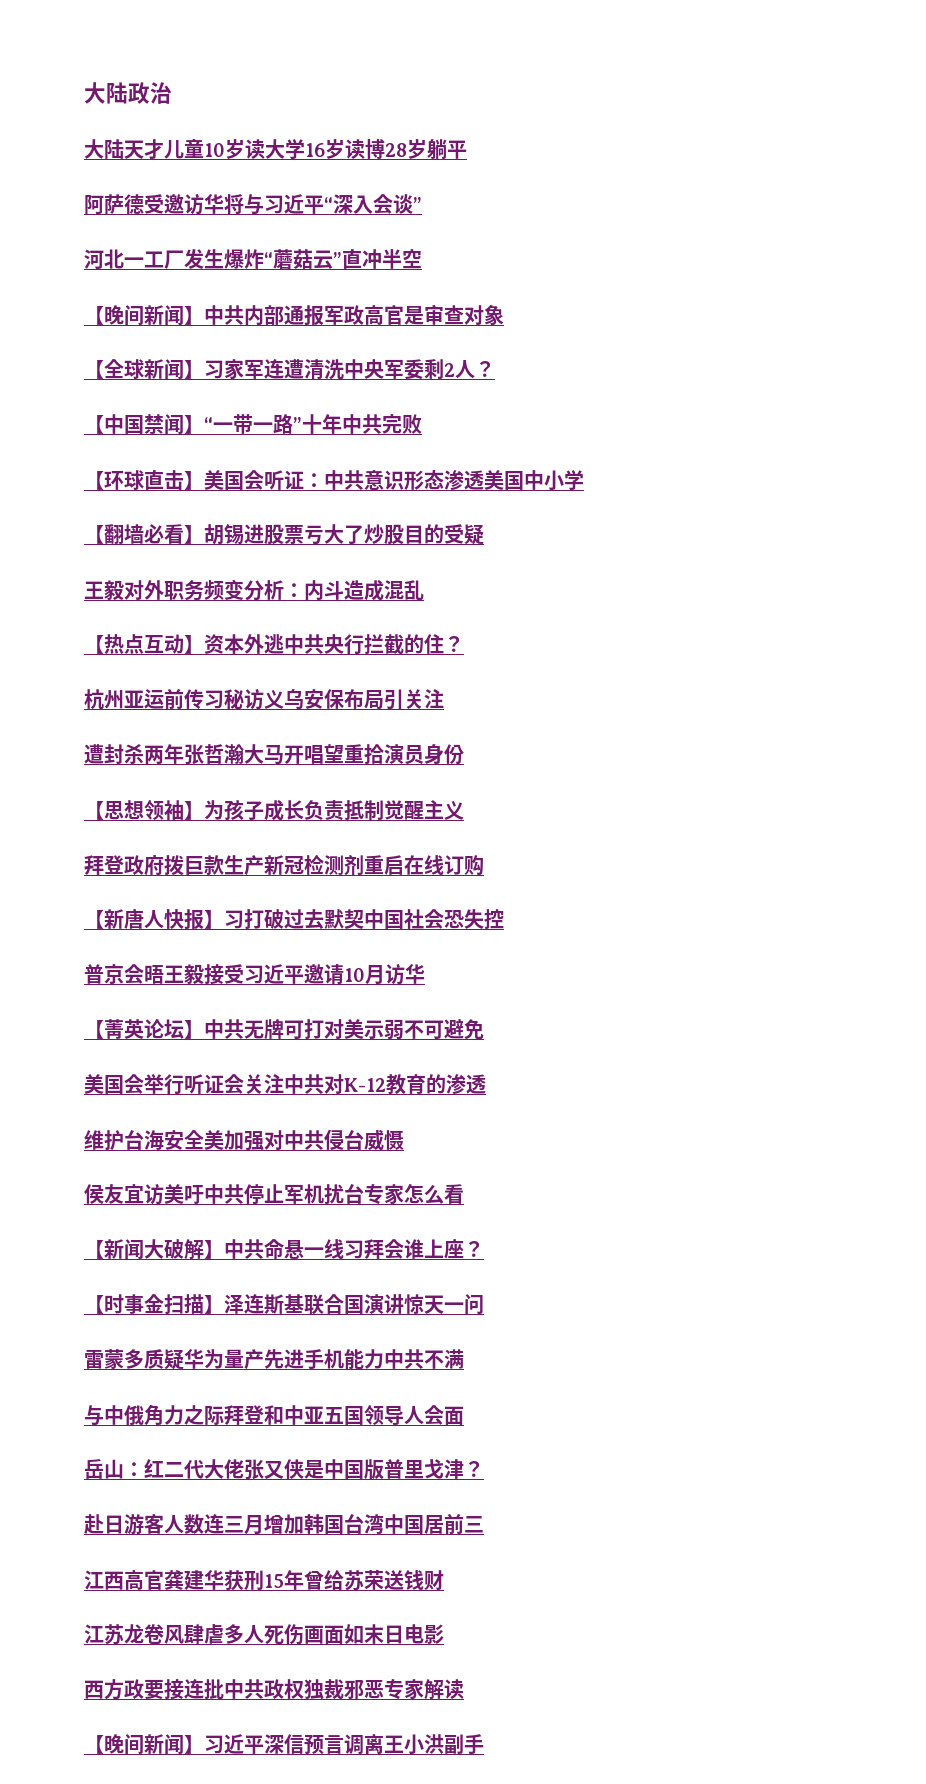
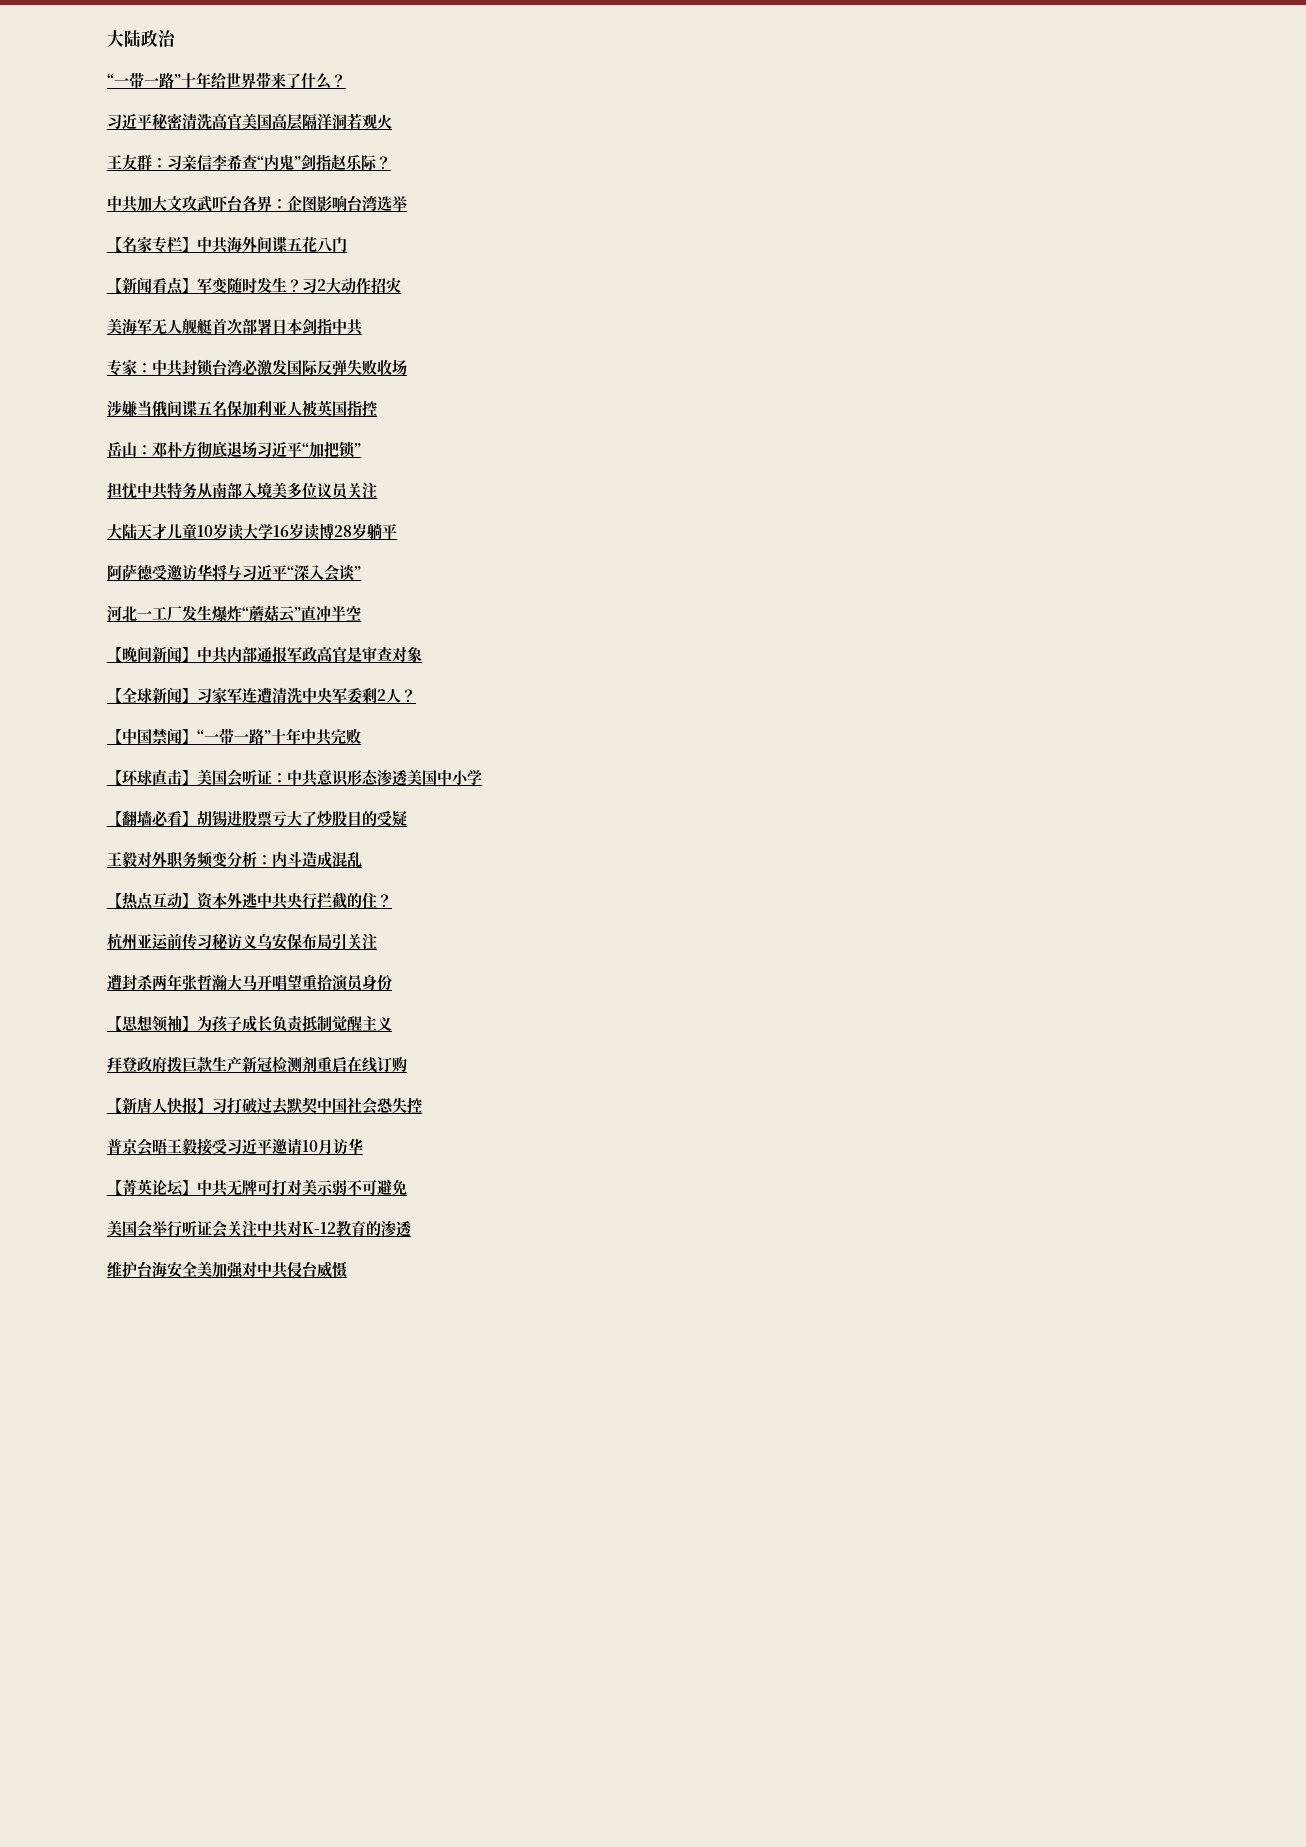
(172, 93) none -> [107,72,346,89] [107,113,392,130] [107,154,391,171] [107,195,407,212] [107,236,347,253] [107,277,401,294] [107,318,363,335] [107,359,407,376] [107,400,377,417] [107,441,361,458] [107,482,377,500] // “一带一路”十年给世界带来了什么？ // 习近平秘密清洗高官美国高层隔洋洞若观火 // 王友群：习亲信李希查“内鬼”剑指赵乐际？ // 中共加大文攻武吓台各界：企图影响台湾选举 // 【名家专栏】中共海外间谍五花八门 // 【新闻看点】军变随时发生？习2大动作招灾 // 美海军无人舰艇首次部署日本剑指中共 // 专家：中共封锁台湾必激发国际反弹失败收场 // 涉嫌当俄间谍五名保加利亚人被英国指控 // 岳山：邓朴方彻底退场习近平“加把锁” // 担忧中共特务从南部入境美多位议员关注
[84,1184,464,1205] [84,1239,484,1260] [84,1294,484,1315] [84,1349,464,1370] [84,1404,464,1426] [84,1459,484,1480] [84,1514,484,1535] [84,1569,444,1591] [84,1624,444,1645] [84,1679,464,1700] [84,1734,484,1755] // 侯友宜访美吁中共停止军机扰台专家怎么看 // 【新闻大破解】中共命悬一线习拜会谁上座？ // 【时事金扫描】泽连斯基联合国演讲惊天一问 // 雷蒙多质疑华为量产先进手机能力中共不满 // 与中俄角力之际拜登和中亚五国领导人会面 // 岳山：红二代大佬张又侠是中国版普里戈津？ // 赴日游客人数连三月增加韩国台湾中国居前三 // 江西高官龚建华获刑15年曾给苏荣送钱财 // 江苏龙卷风肆虐多人死伤画面如末日电影 // 西方政要接连批中共政权独裁邪恶专家解读 // 【晚间新闻】习近平深信预言调离王小洪副手 -> (347, 1269) none

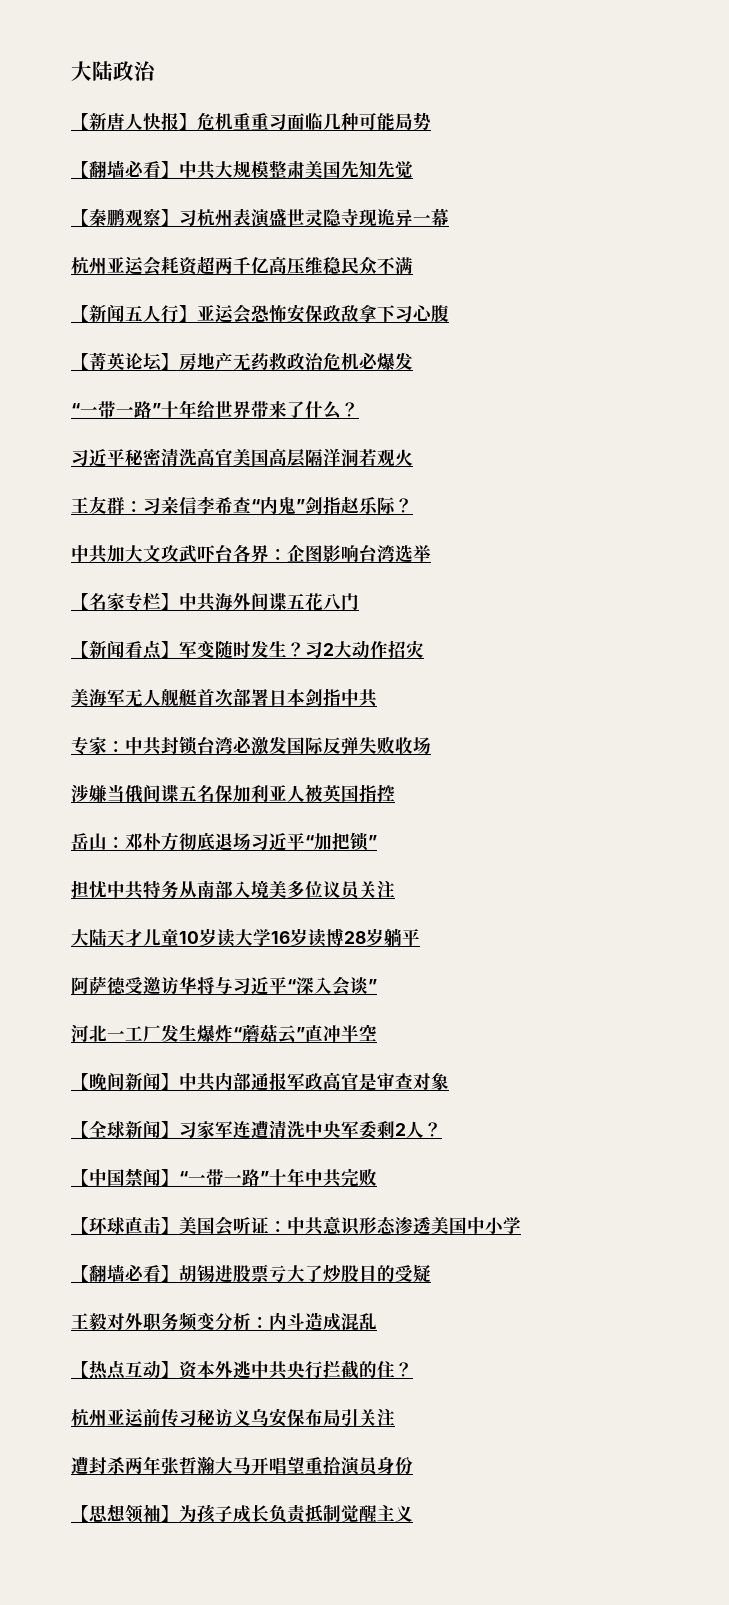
(176, 38) none -> [71,112,431,131] [71,160,413,179] [71,208,449,228] [71,256,413,276] [71,304,449,324] [71,352,413,372] // 【新唐人快报】危机重重习面临几种可能局势 // 【翻墙必看】中共大规模整肃美国先知先觉 // 【秦鹏观察】习杭州表演盛世灵隐寺现诡异一幕 // 杭州亚运会耗资超两千亿高压维稳民众不满 // 【新闻五人行】亚运会恐怖安保政敌拿下习心腹 // 【菁英论坛】房地产无药救政治危机必爆发
[107,1056,407,1073] [107,1097,422,1115] [107,1138,363,1156] [107,1179,407,1197] [107,1220,411,1238] [107,1261,347,1278] // 拜登政府拨巨款生产新冠检测剂重启在线订购 // 【新唐人快报】习打破过去默契中国社会恐失控 // 普京会晤王毅接受习近平邀请10月访华 // 【菁英论坛】中共无牌可打对美示弱不可避免 // 美国会举行听证会关注中共对K-12教育的渗透 // 维护台海安全美加强对中共侵台威慑 -> (413, 1513) none

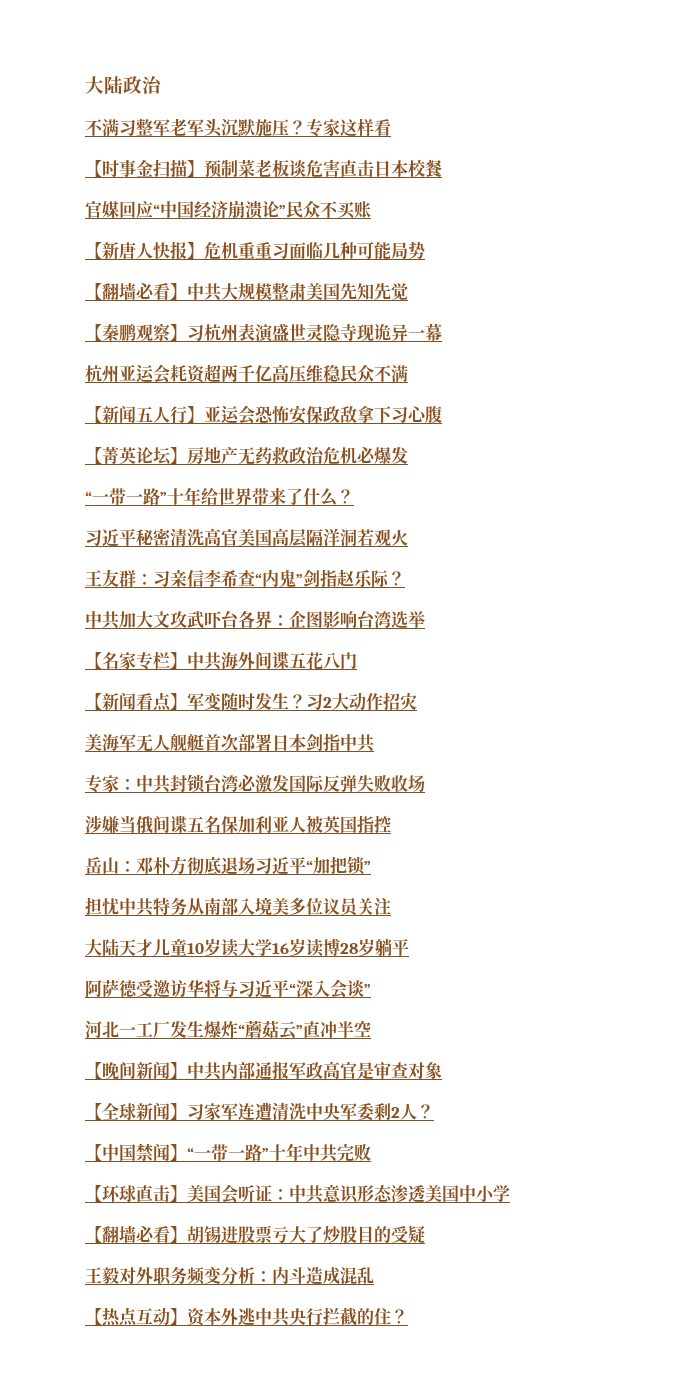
(156, 71) none -> [85,118,391,137] [85,159,442,178] [85,200,371,219] // 不满习整军老军头沉默施压？专家这样看 // 【时事金扫描】预制菜老板谈危害直击日本校餐 // 官媒回应“中国经济崩溃论”民众不买账
[71,1408,395,1427] [71,1456,413,1476] [71,1504,413,1524] // 杭州亚运前传习秘访义乌安保布局引关注 // 遭封杀两年张哲瀚大马开唱望重拾演员身份 // 【思想领袖】为孩子成长负责抵制觉醒主义 -> (408, 1316) none

